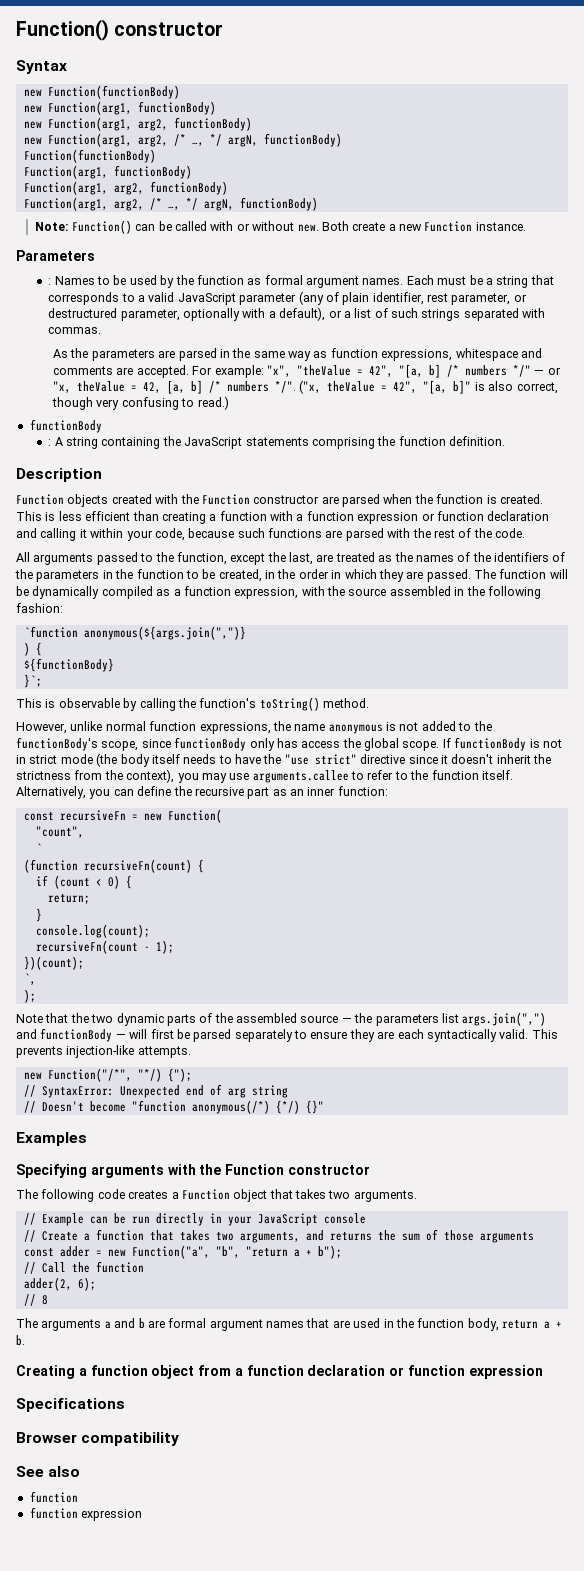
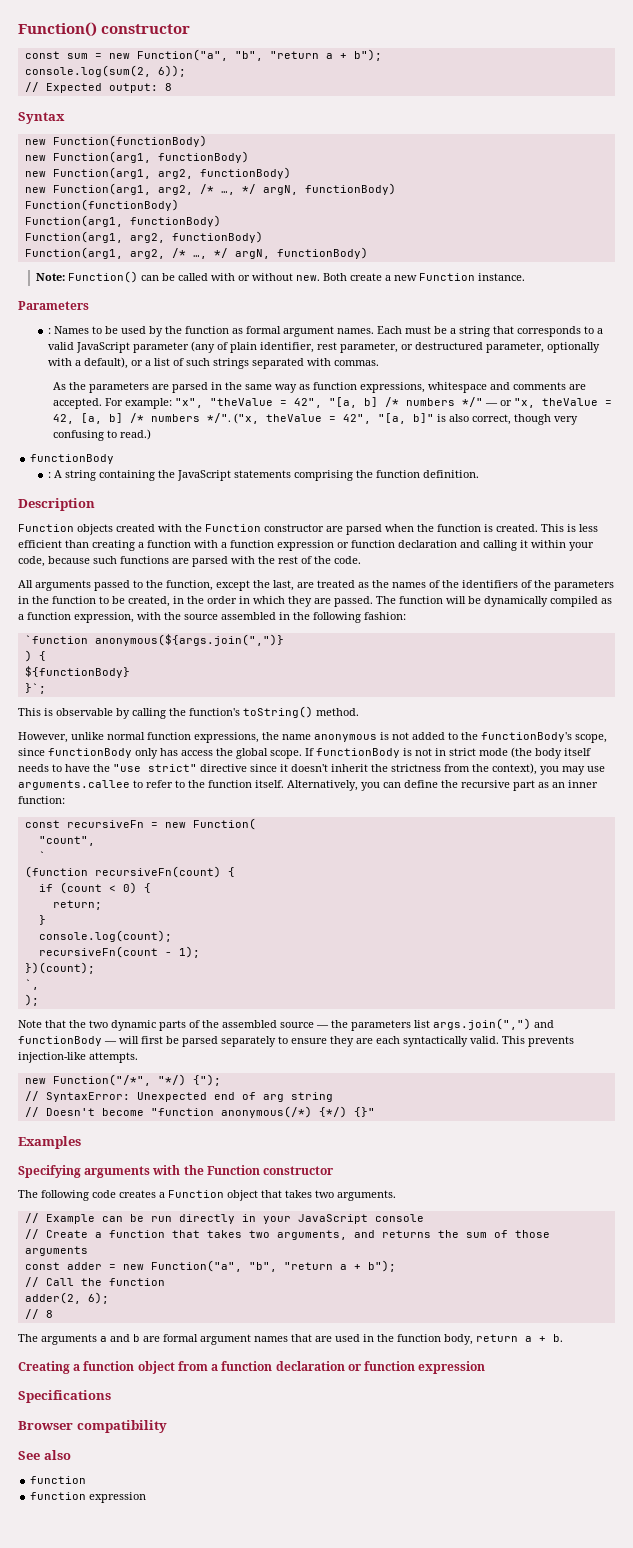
(224, 29) none -> [24,49,382,61] [24,65,186,77] [24,82,172,93] // const sum = new Function("a", "b", "return a + b"); // console.log(sum(2, 6)); // // Expected output: 8

